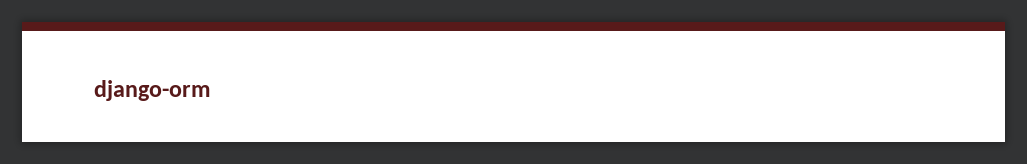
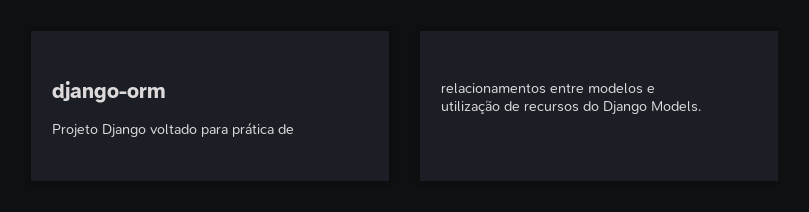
(211, 90) none -> [52,122,294,138] [441,83,655,94] [441,100,701,115] // Projeto Django voltado para prática de relacionamentos entre modelos e utilização de recursos do Django Models.

